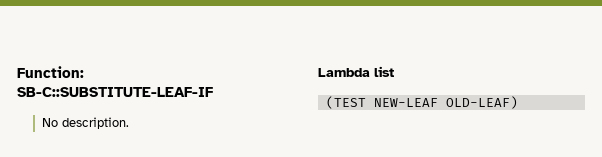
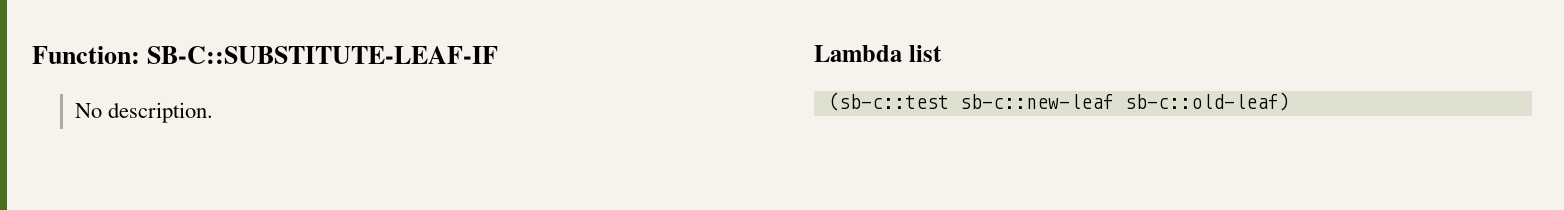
[325,96,518,109] (TEST NEW-LEAF OLD-LEAF) -> [827,92,1290,111] (sb-c::test sb-c::new-leaf sb-c::old-leaf)

